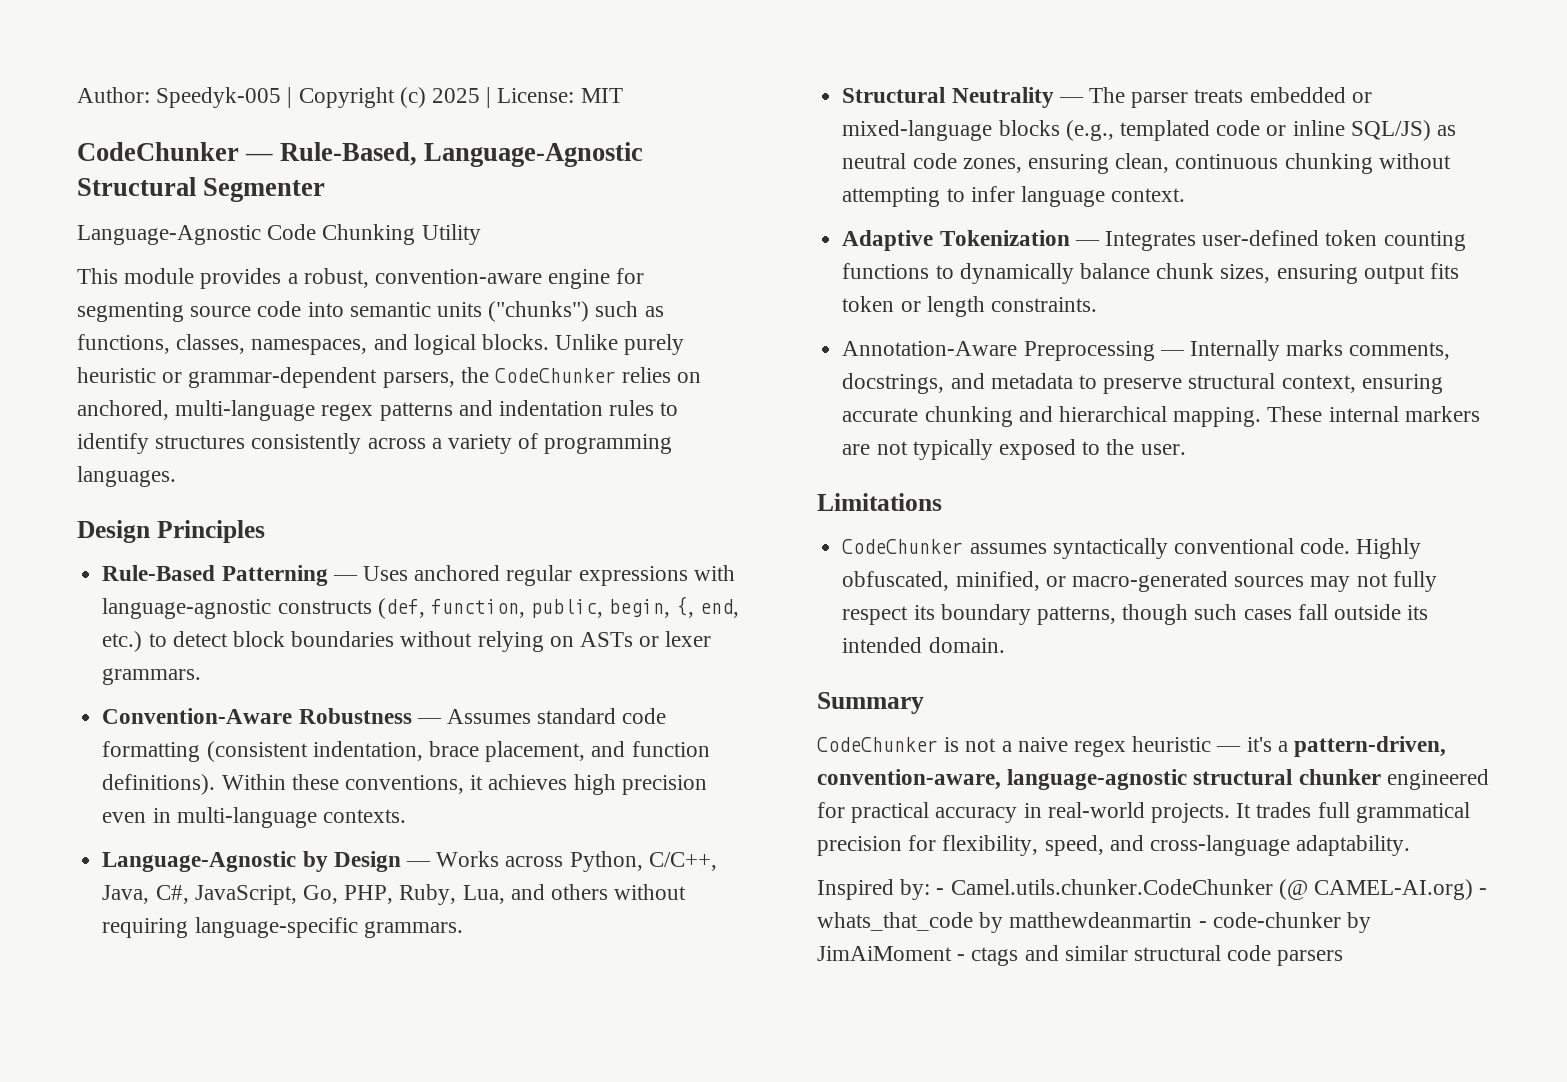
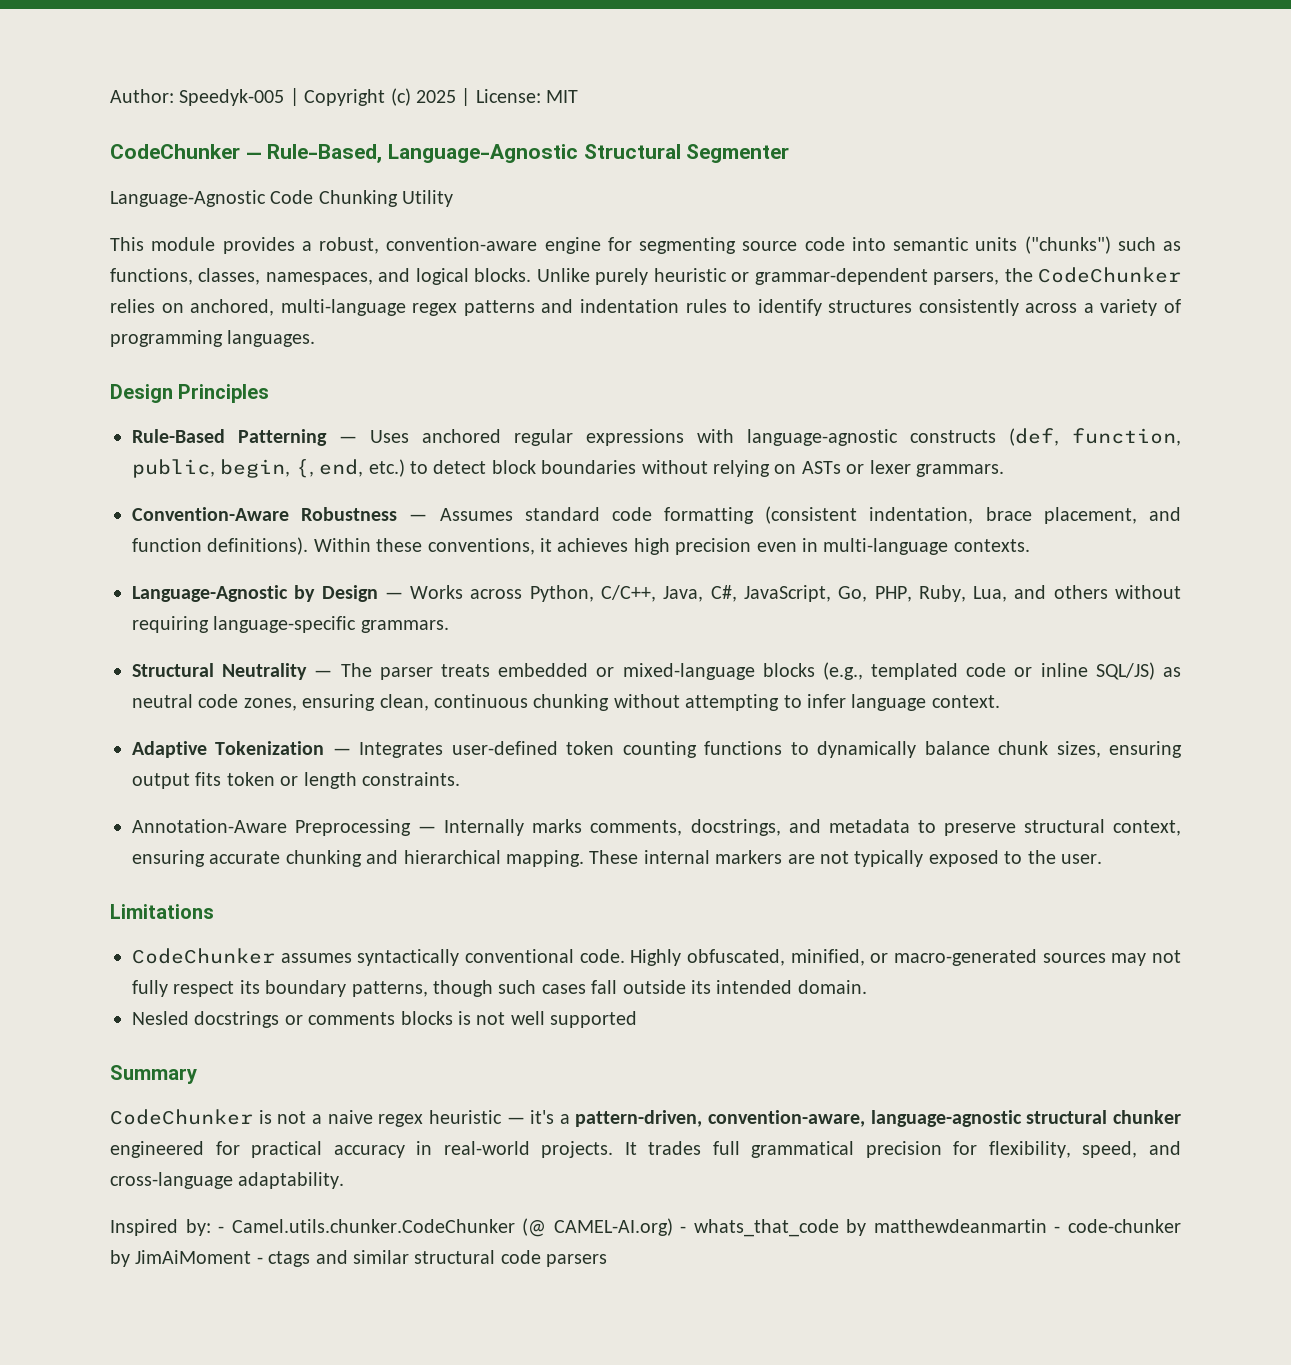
(1005, 645) none -> [132,1011,638,1028] // Nesled docstrings or comments blocks is not well supported

